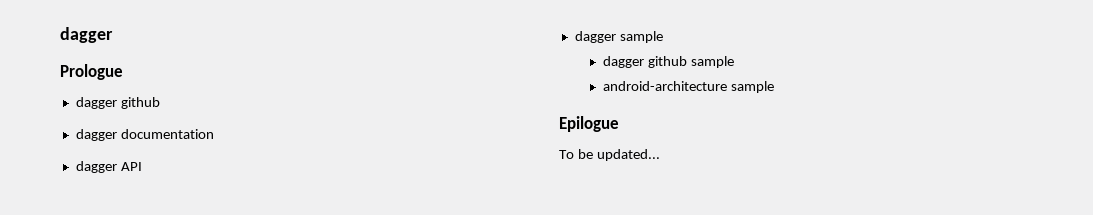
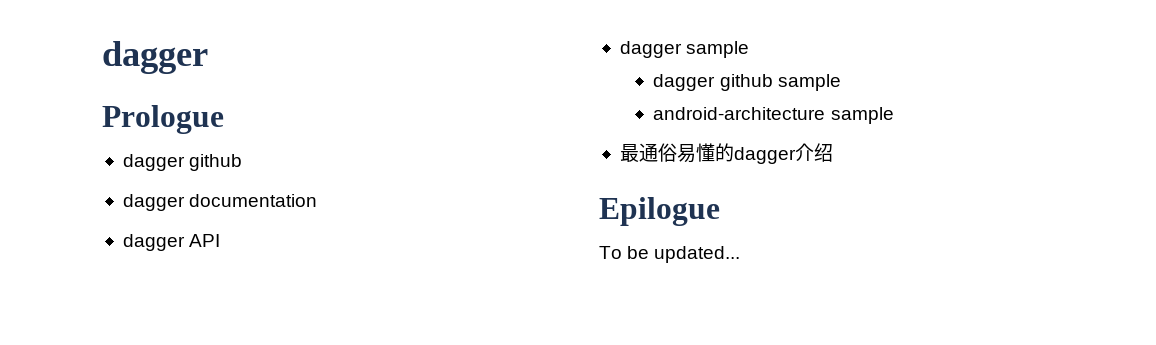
(775, 87) none -> [619,143,833,164] // 最通俗易懂的dagger介绍

